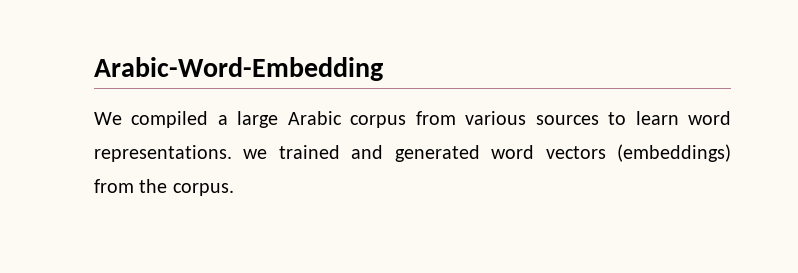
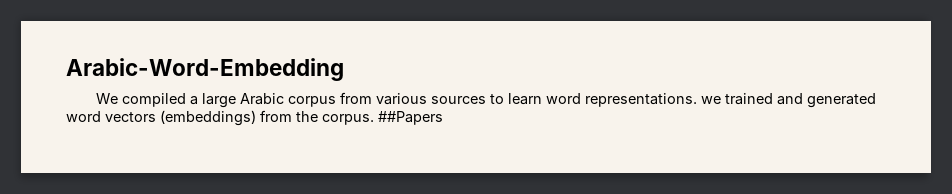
(234, 189) none -> [378,111,443,125] ##Papers

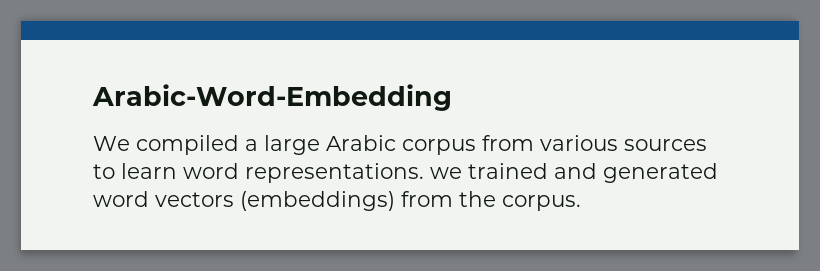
[378,111,443,125] ##Papers -> (581, 203) none

